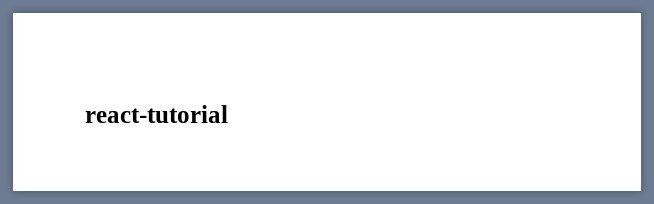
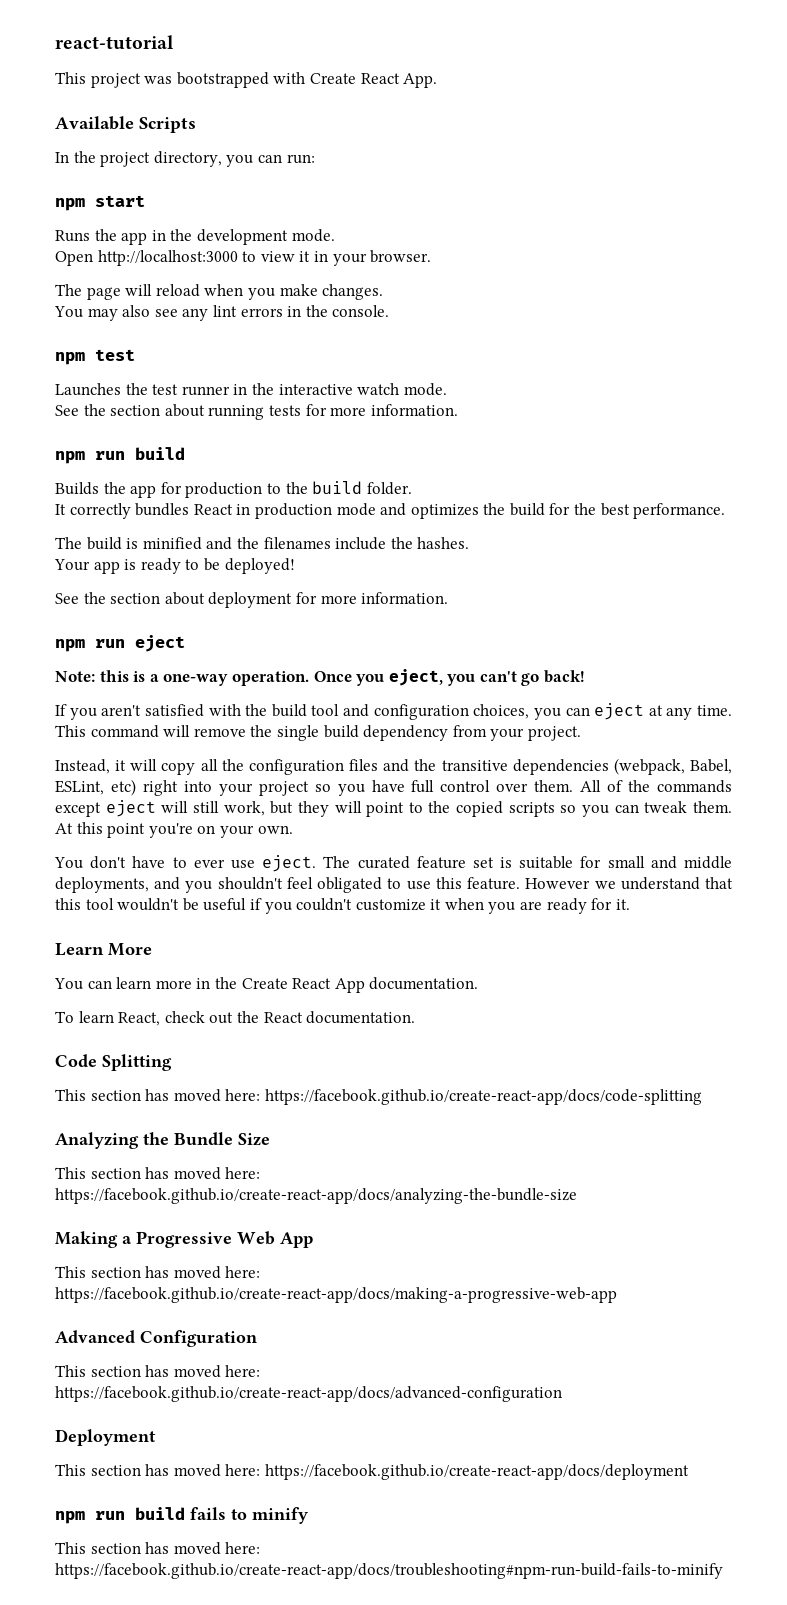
(228, 114) none -> [55,72,438,88] [55,116,196,133] [55,151,315,167] [55,195,145,211] [55,229,335,245] [55,250,432,266] [55,284,384,300] [54,305,390,321] [55,349,135,365] [55,383,447,396] [55,404,458,420] [55,447,185,464] [55,481,412,498] [55,503,726,519] [55,537,470,550] [54,558,295,574] [55,592,449,608] [55,635,185,652] [55,669,586,686] [55,703,732,720] [55,725,581,741] [55,758,732,775] [55,779,732,796] [55,800,732,817] [55,822,293,838] [54,855,732,872] [55,877,733,893] [55,898,630,914] [55,943,152,956] [54,977,479,993] [55,1011,416,1026] [55,1054,172,1071] [55,1089,702,1105] [55,1132,270,1149] [55,1167,261,1180] [55,1188,577,1204] [55,1231,313,1248] [55,1266,261,1279] [55,1287,617,1303] [55,1330,257,1347] [55,1365,261,1378] [55,1386,562,1402] [55,1429,156,1446] [55,1464,689,1480] [55,1507,308,1524] [55,1542,261,1555] [55,1563,723,1579] // This project was bootstrapped with Create React App. // Available Scripts // In the project directory, you can run: // npm start // Runs the app in the development mode. // Open http://localhost:3000 to view it in your browser. // The page will reload when you make changes. // You may also see any lint errors in the console. // npm test // Launches the test runner in the interactive watch mode. // See the section about running tests for more information. // npm run build // Builds the app for production to the build folder. // It correctly bundles React in production mode and optimizes the build for the best performance. // The build is minified and the filenames include the hashes. // Your app is ready to be deployed! // See the section about deployment for more information. // npm run eject // Note: this is a one-way operation. Once you eject, you can't go back! // If you aren't satisfied with the build tool and configuration choices, you can eject at any time. This command will remove the single build dependency from your project. // Instead, it will copy all the configuration files and the transitive dependencies (webpack, Babel, ESLint, etc) right into your project so you have full control over them. All of the commands except eject will still work, but they will point to the copied scripts so you can tweak them. At this point you're on your own. // You don't have to ever use eject. The curated feature set is suitable for small and middle deployments, and you shouldn't feel obligated to use this feature. However we understand that this tool wouldn't be useful if you couldn't customize it when you are ready for it. // Learn More // You can learn more in the Create React App documentation. // To learn React, check out the React documentation. // Code Splitting // This section has moved here: https://facebook.github.io/create-react-app/docs/code-splitting // Analyzing the Bundle Size // This section has moved here: https://facebook.github.io/create-react-app/docs/analyzing-the-bundle-size // Making a Progressive Web App // This section has moved here: https://facebook.github.io/create-react-app/docs/making-a-progressive-web-app // Advanced Configuration // This section has moved here: https://facebook.github.io/create-react-app/docs/advanced-configuration // Deployment // This section has moved here: https://facebook.github.io/create-react-app/docs/deployment // npm run build fails to minify // This section has moved here: https://facebook.github.io/create-react-app/docs/troubleshooting#npm-run-build-fails-to-minify

